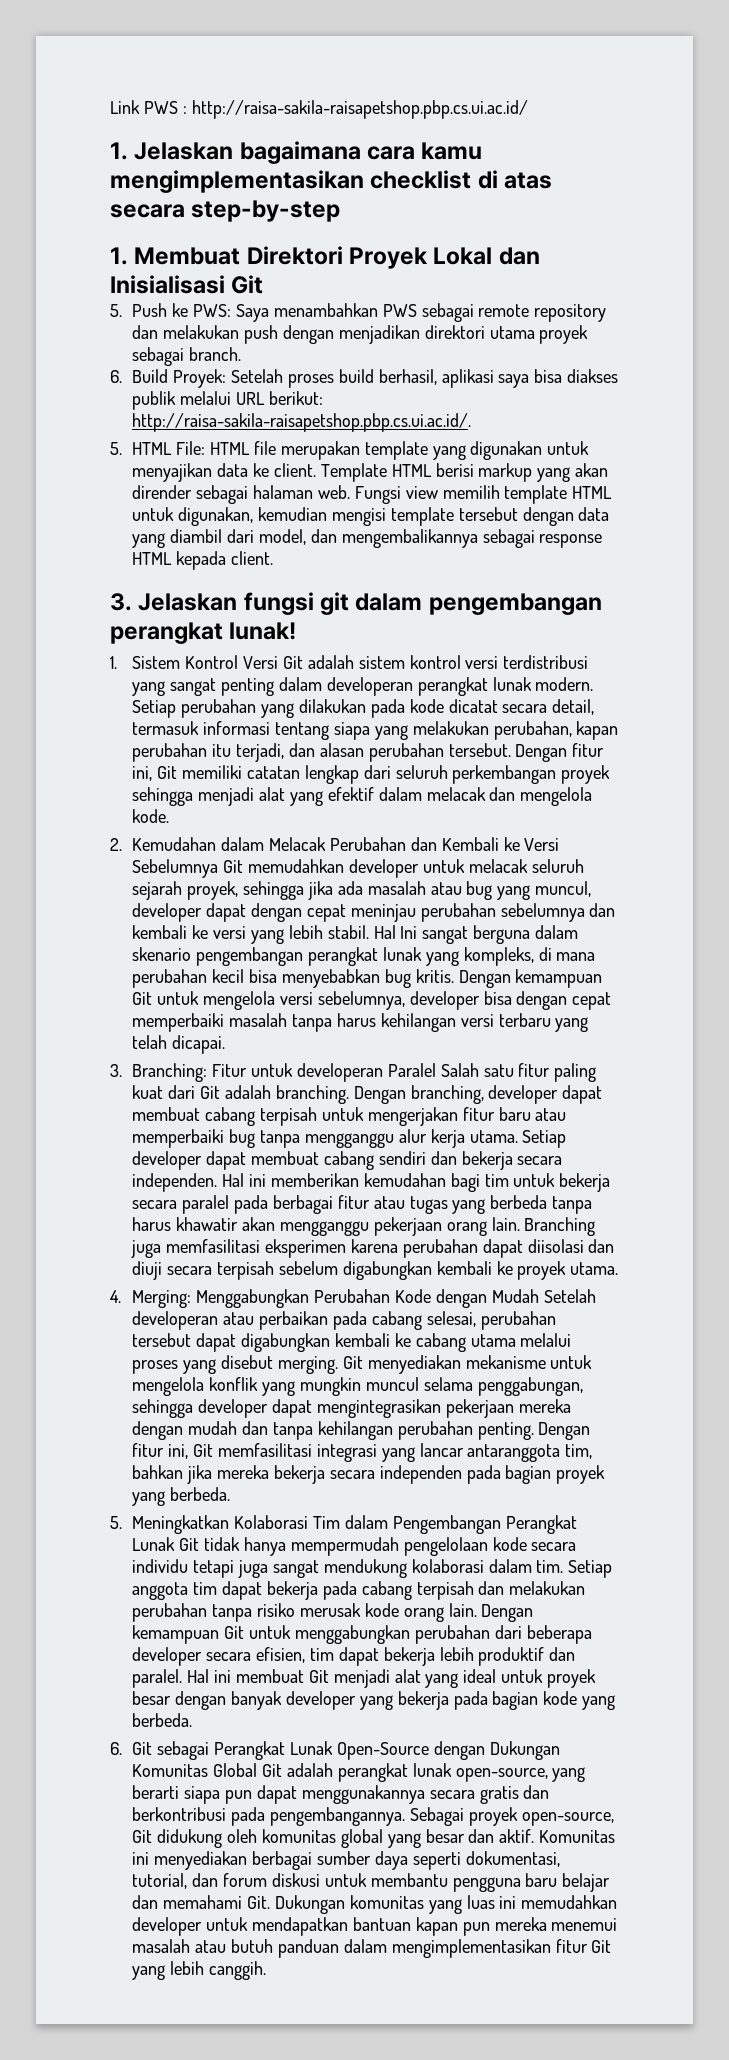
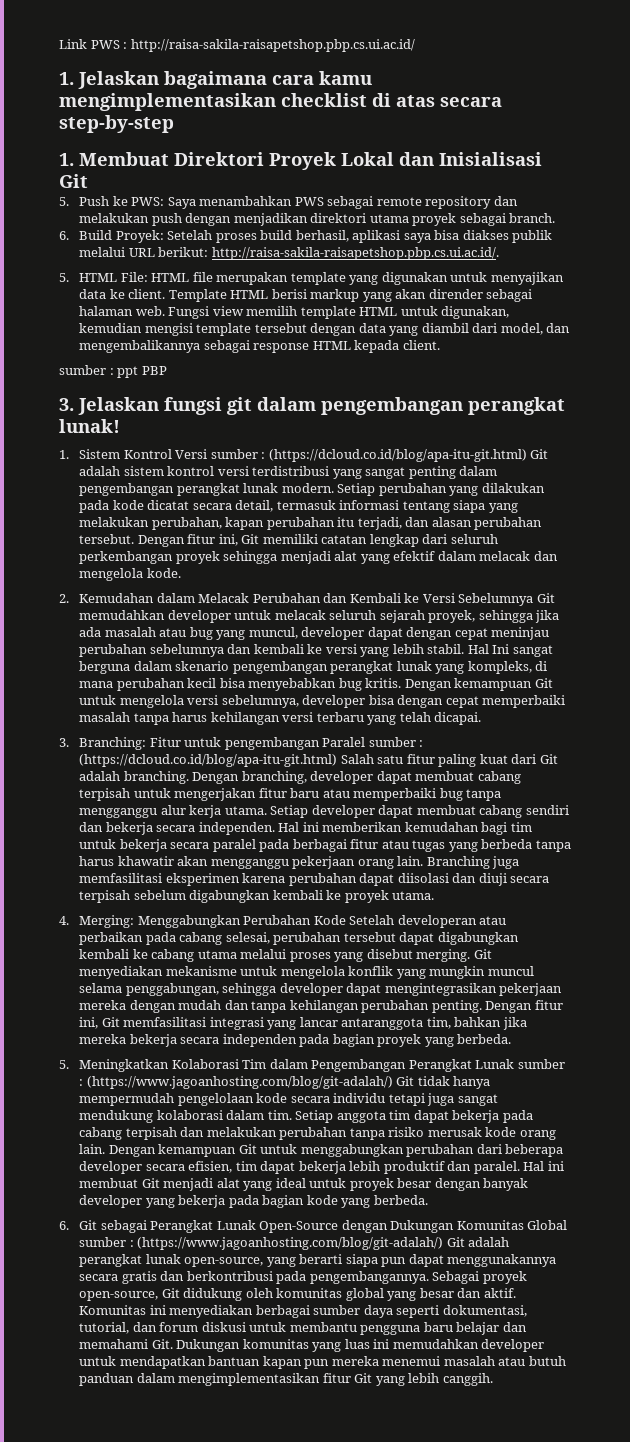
(274, 558) none -> [59,365,167,378] // sumber : ppt PBP
(279, 662) none -> [210,449,527,462] sumber : (https://dcloud.co.id/blog/apa-itu-git.html)
[326,677,413,696] developeran -> [79,483,175,496] pengembangan
[297,1063,436,1082] developeran Paralel -> [224,737,424,750] [79,754,338,767] pengembangan Paralel sumber : (https://dcloud.co.id/blog/apa-itu-git.html)
[435,1289,539,1308] dengan Mudah -> (346, 920) none
(176, 1544) none -> [517,1059,565,1069] [79,1076,393,1089] sumber : (https://www.jagoanhosting.com/blog/git-adalah/)
(258, 1770) none -> [79,1237,444,1250] sumber : (https://www.jagoanhosting.com/blog/git-adalah/)

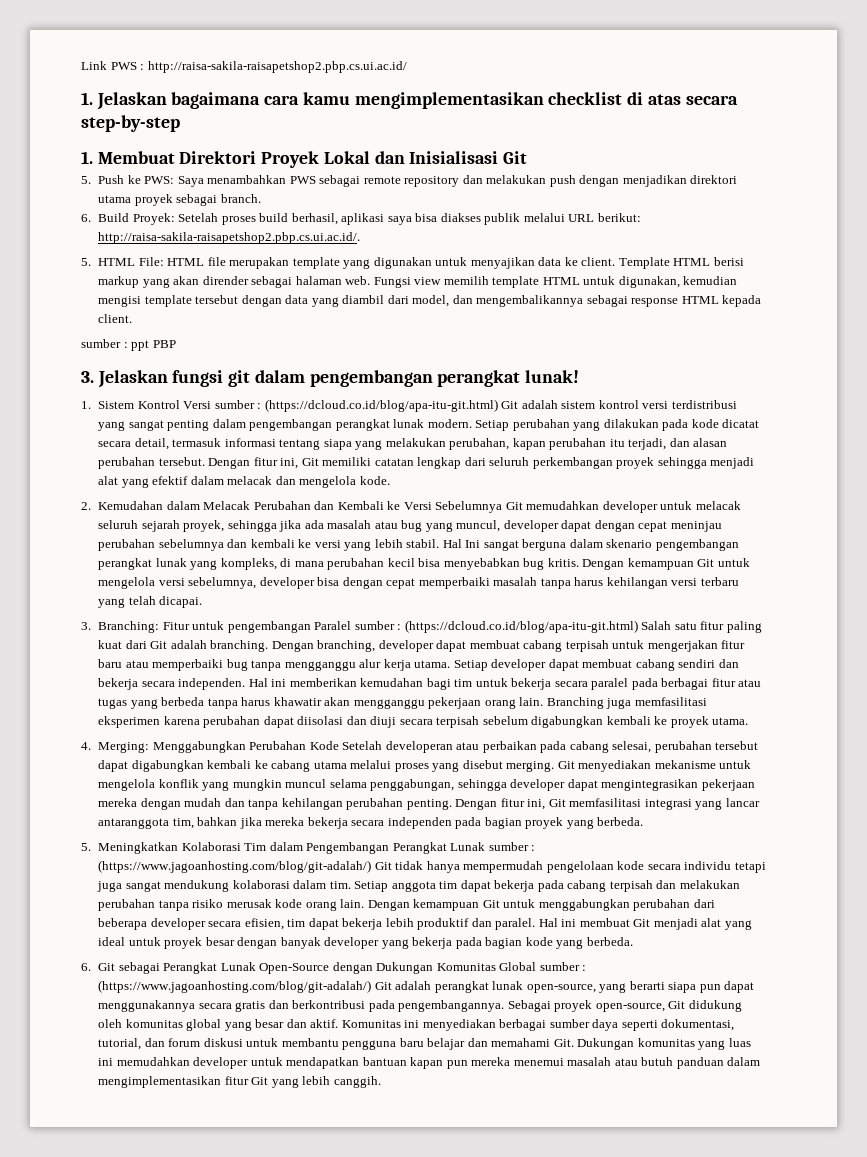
[130,39,415,52] http://raisa-sakila-raisapetshop.pbp.cs.ui.ac.id/ -> [147,61,407,73] http://raisa-sakila-raisapetshop2.pbp.cs.ui.ac.id/
[211,247,499,260] http://raisa-sakila-raisapetshop.pbp.cs.ui.ac.id/. -> [97,232,360,244] http://raisa-sakila-raisapetshop2.pbp.cs.ui.ac.id/.

